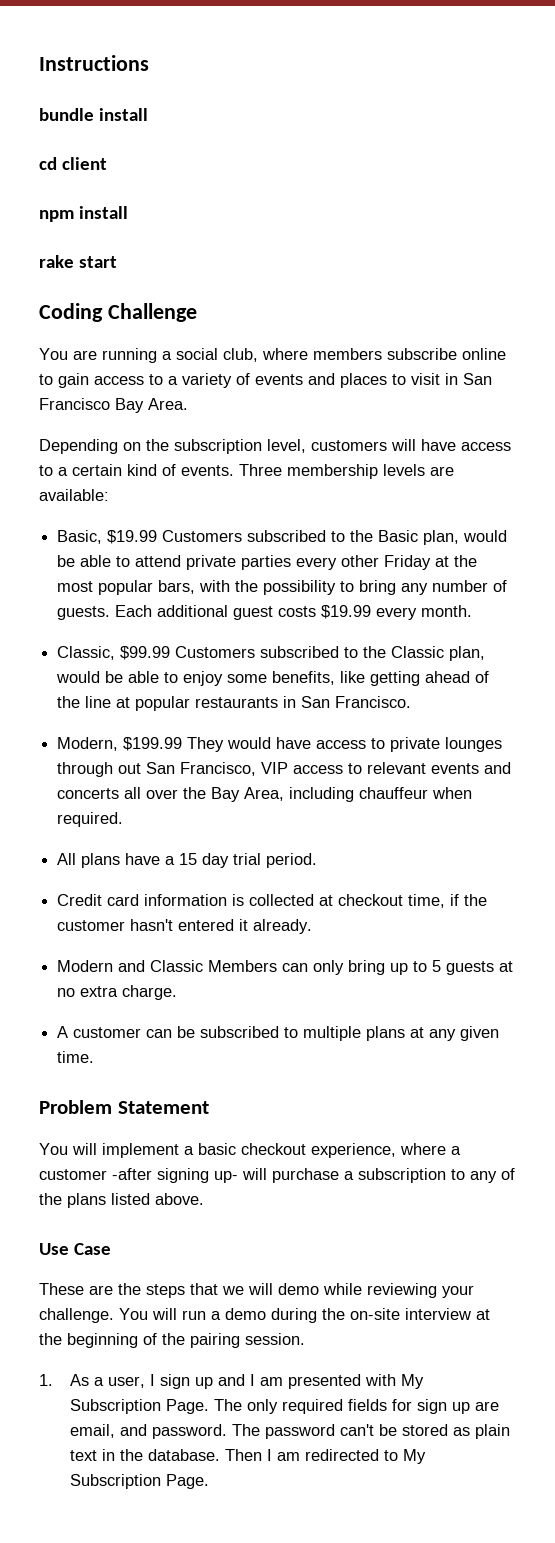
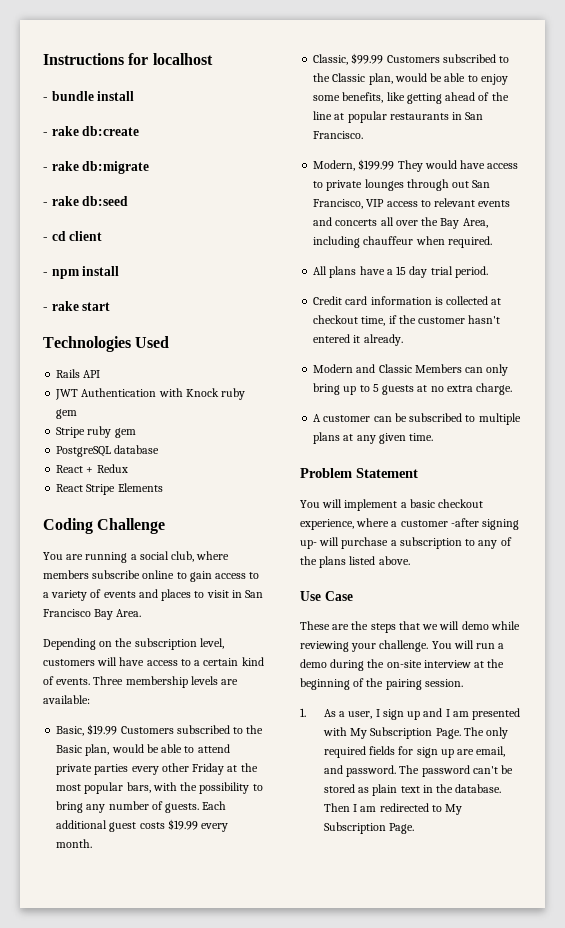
(149, 63) // -> [128,53,213,65] [43,97,48,101] for localhost // -
(149, 114) none -> [43,126,140,136] [43,161,150,174] [43,196,129,206] [43,237,48,241] - rake db:create // - rake db:migrate // - rake db:seed // -
(108, 163) none -> [43,272,48,276] -
(129, 212) none -> [43,307,48,311] -
(118, 262) none -> [43,336,170,352] [56,369,101,378] [55,388,246,400] [56,409,78,419] [56,426,136,438] [56,445,160,457] [56,464,128,473] [56,483,163,495] // Technologies Used // Rails API // JWT Authentication with Knock ruby gem // Stripe ruby gem // PostgreSQL database // React + Redux // React Stripe Elements

